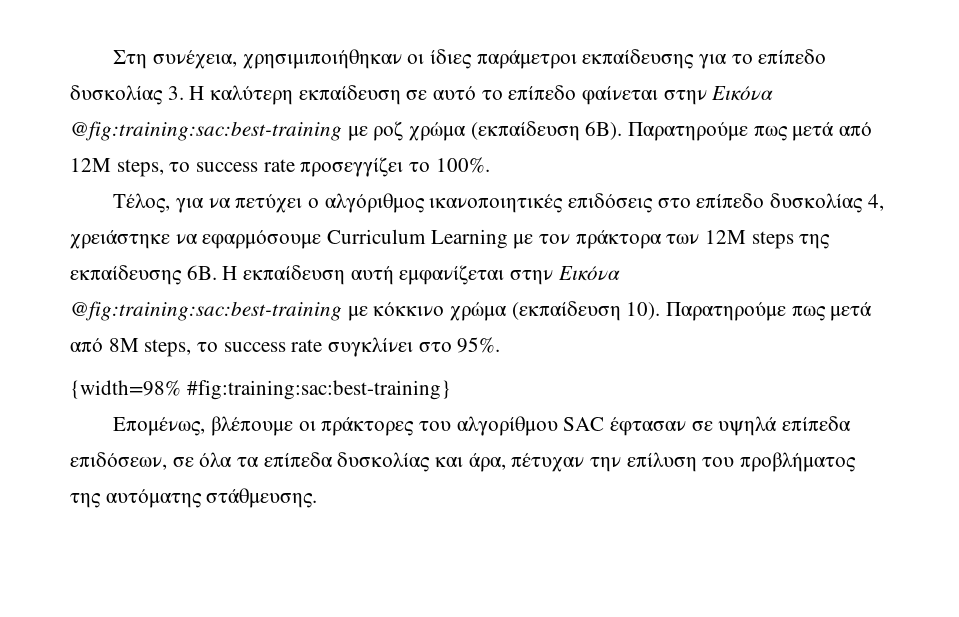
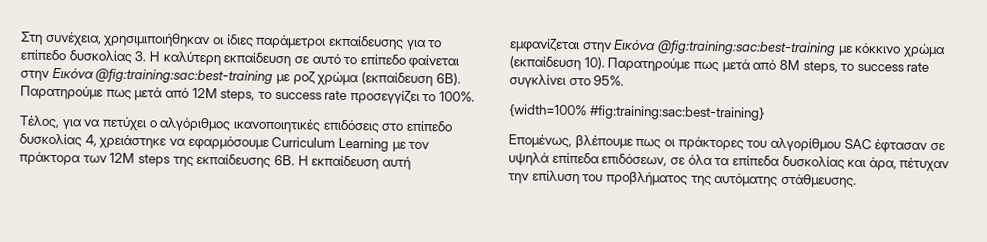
[70,380,181,399] {width=98% -> [509,104,587,118] {width=100%
(293, 426) none -> [635,138,662,149] πως

